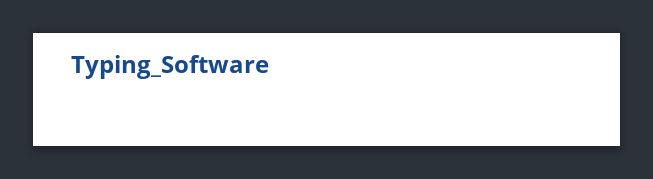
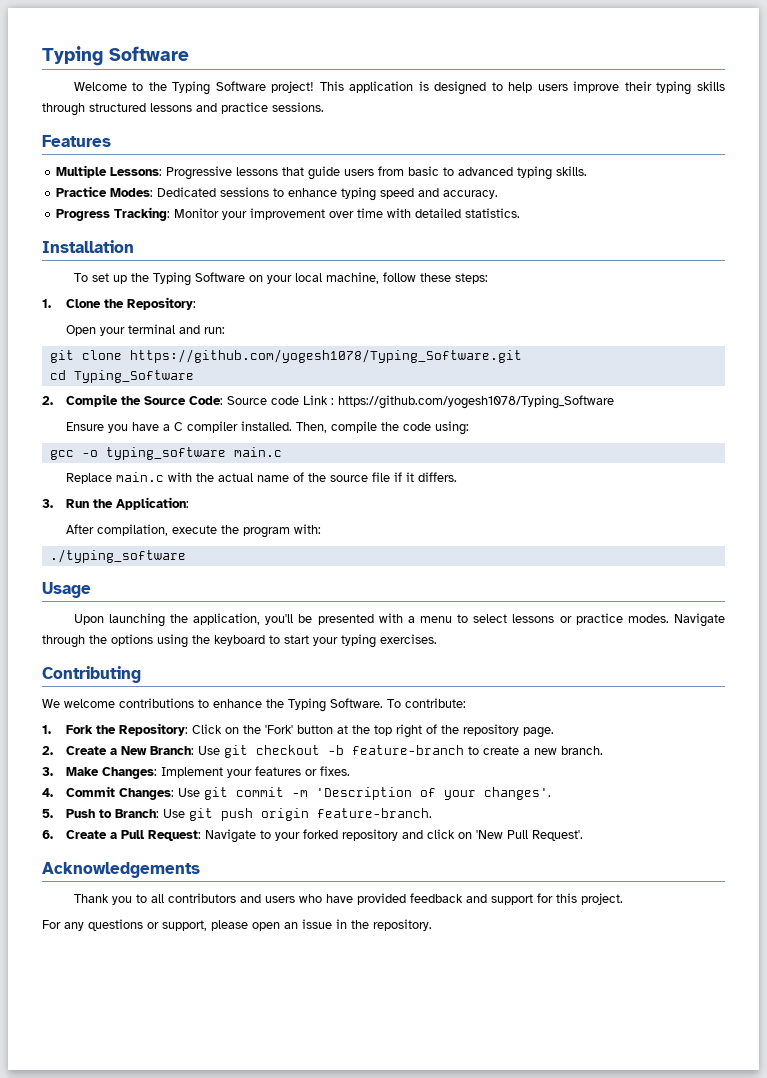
[71,55,269,79] Typing_Software -> [42,46,189,66] [73,81,726,95] [42,102,324,116] [42,135,111,147] [56,165,588,180] [56,186,499,201] [56,207,521,221] [42,240,134,253] [73,272,488,286] [42,297,196,310] [65,324,225,336] [49,349,522,363] [49,370,194,383] [42,394,614,409] [65,421,469,435] [49,447,282,460] [65,472,457,484] [42,497,189,510] [65,524,321,538] [49,549,186,563] [42,582,91,598] [73,613,726,627] [42,634,437,648] [42,666,141,683] [42,698,466,712] [42,723,554,738] [42,745,603,758] [42,766,350,779] [42,786,551,800] [42,808,432,821] [42,829,583,843] [42,862,200,878] [73,893,623,905] [42,919,432,931] Typing Software // Welcome to the Typing Software project! This application is designed to help users improve their typing skills through structured lessons and practice sessions. // Features // Multiple Lessons: Progressive lessons that guide users from basic to advanced typing skills. // Practice Modes: Dedicated sessions to enhance typing speed and accuracy. // Progress Tracking: Monitor your improvement over time with detailed statistics. // Installation // To set up the Typing Software on your local machine, follow these steps: // 1. Clone the Repository: // Open your terminal and run: // git clone https://github.com/yogesh1078/Typing_Software.git // cd Typing_Software // 2. Compile the Source Code: Source code Link : https://github.com/yogesh1078/Typing_Software // Ensure you have a C compiler installed. Then, compile the code using: // gcc -o typing_software main.c // Replace main.c with the actual name of the source file if it differs. // 3. Run the Application: // After compilation, execute the program with: // ./typing_software // Usage // Upon launching the application, you'll be presented with a menu to select lessons or practice modes. Navigate through the options using the keyboard to start your typing exercises. // Contributing // We welcome contributions to enhance the Typing Software. To contribute: // 1. Fork the Repository: Click on the 'Fork' button at the top right of the repository page. // 2. Create a New Branch: Use git checkout -b feature-branch to create a new branch. // 3. Make Changes: Implement your features or fixes. // 4. Commit Changes: Use git commit -m 'Description of your changes'. // 5. Push to Branch: Use git push origin feature-branch. // 6. Create a Pull Request: Navigate to your forked repository and click on 'New Pull Request'. // Acknowledgements // Thank you to all contributors and users who have provided feedback and support for this project. // For any questions or support, please open an issue in the repository.

